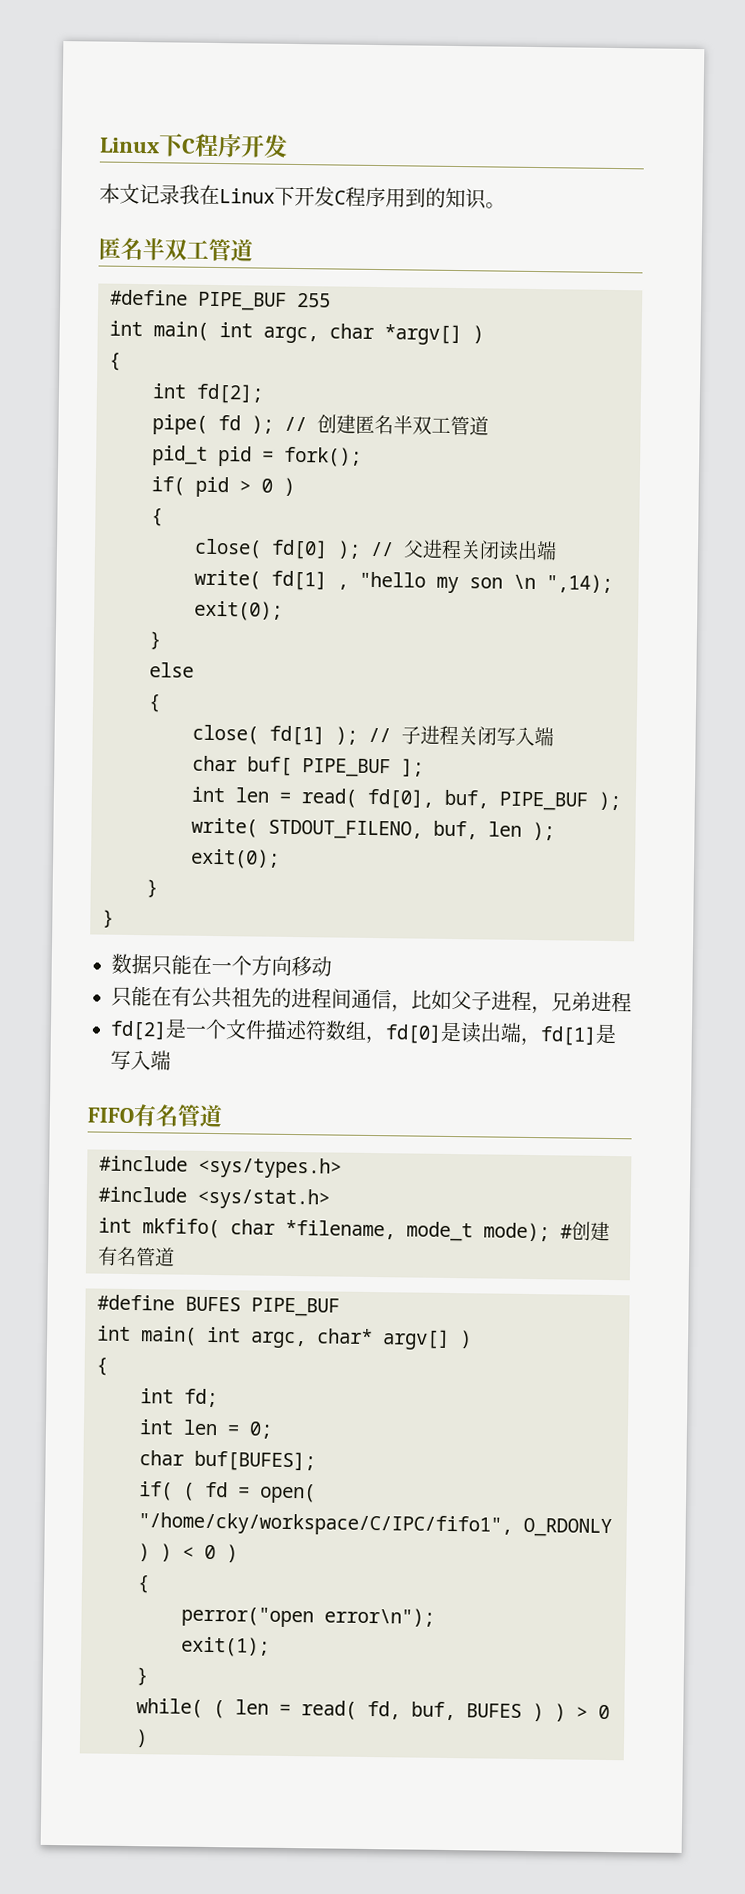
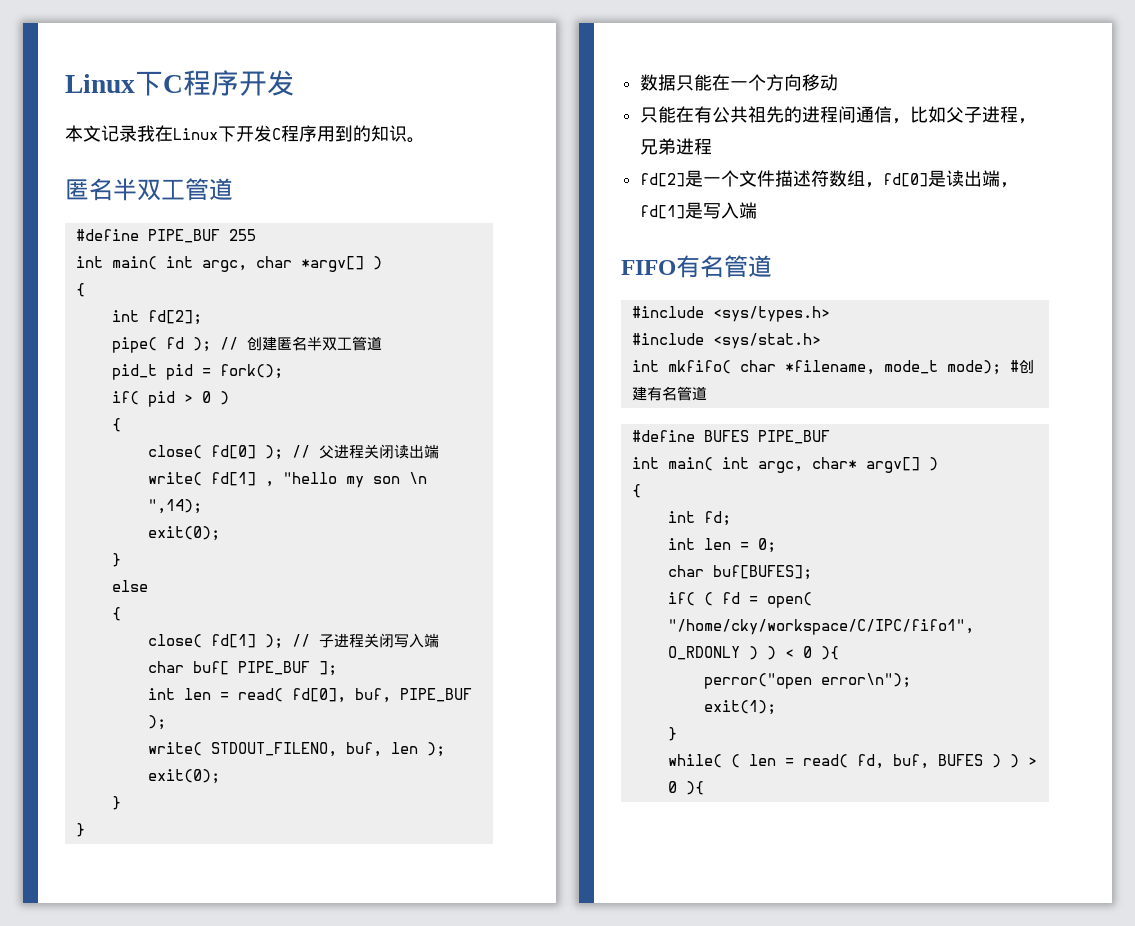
[226,1544,238,1563] [137,1575,150,1594] ) // { -> [820,646,839,660] ){
[135,1729,148,1748] ) -> [685,781,704,795] ){

